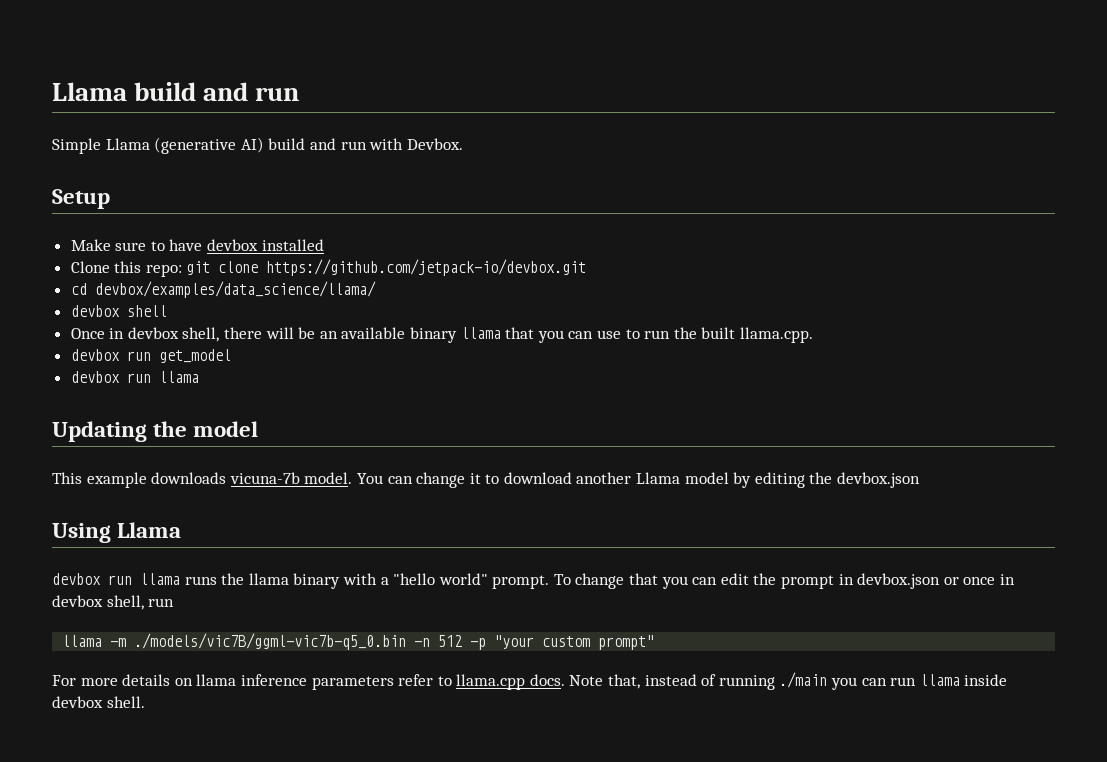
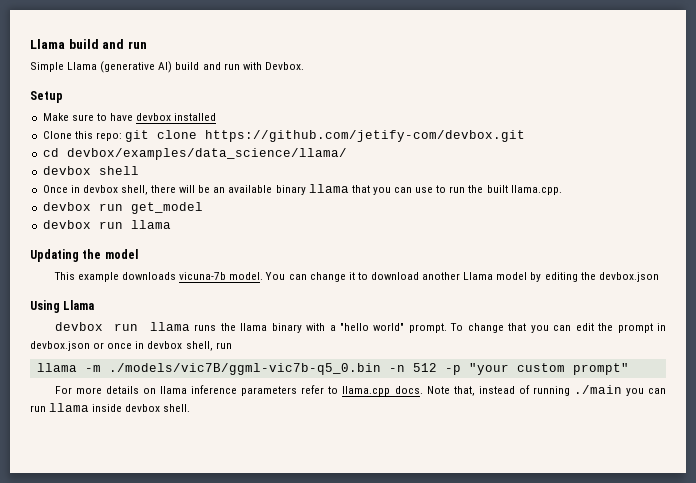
[266,259,587,276] https://github.com/jetpack-io/devbox.git -> [204,130,525,142] https://github.com/jetify-com/devbox.git

